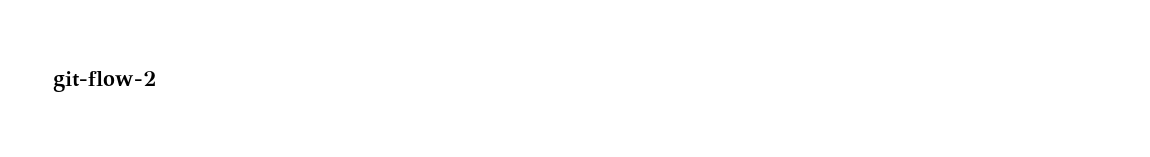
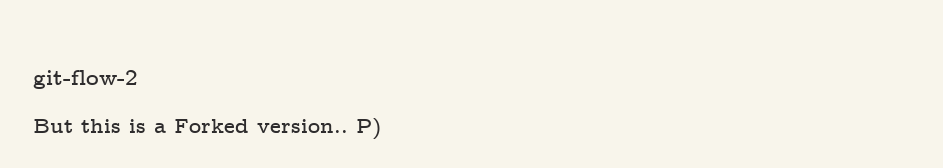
(156, 81) none -> [33,118,381,140] // But this is a Forked version.. P)

